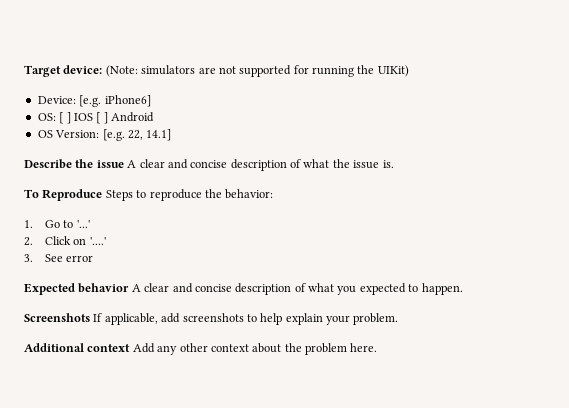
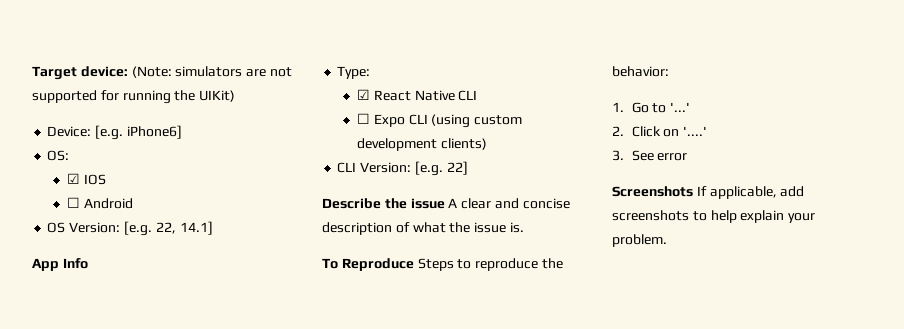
[59,112,71,124] [ ] -> [67,173,81,184] // ☑
[96,112,108,124] [ ] -> [67,197,81,208] // ☐
(172, 135) none -> [32,258,88,271] [337,66,371,79] [357,89,478,101] [357,113,523,128] [357,138,487,151] [337,161,468,176] // App Info // Type: // ☑ React Native CLI // ☐ Expo CLI (using custom development clients) // CLI Version: [e.g. 22]
[24,283,463,295] // Expected behavior A clear and concise description of what you expected to happen. -> (688, 157) none
[24,343,378,355] // Additional context Add any other context about the problem here. -> (667, 240) none

